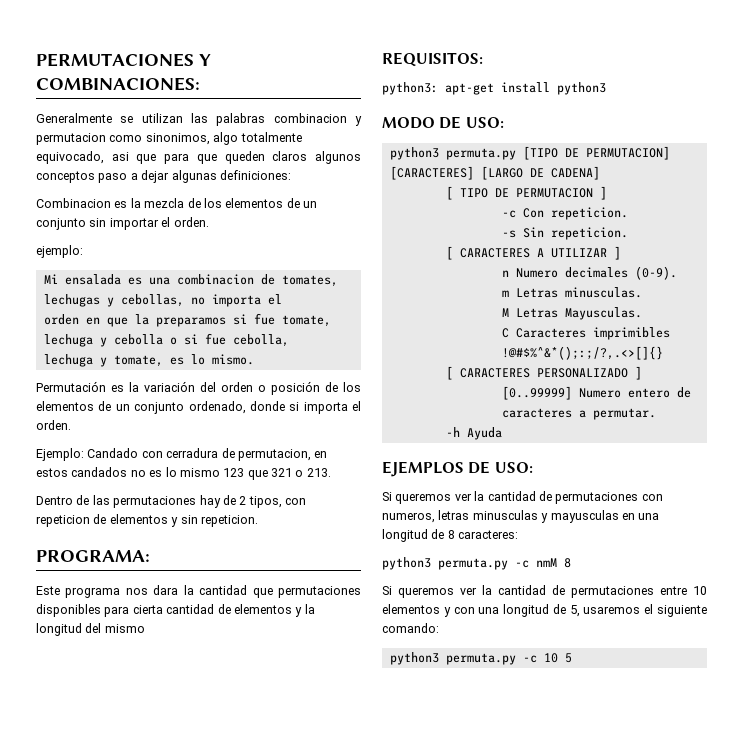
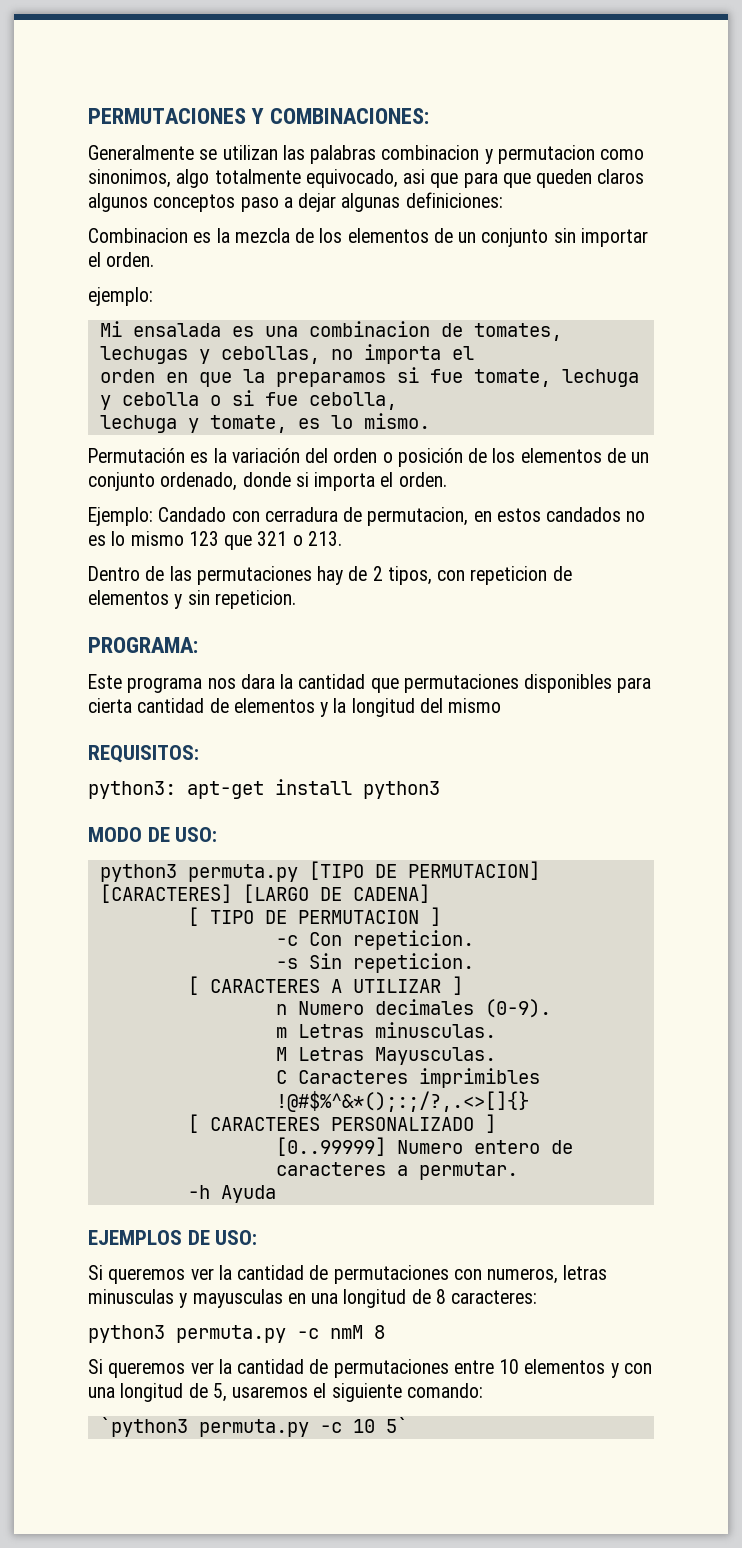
[389,652,439,665] python3 -> [99,1417,188,1437] `python3
[564,653,572,663] 5 -> [385,1417,408,1433] 5`

